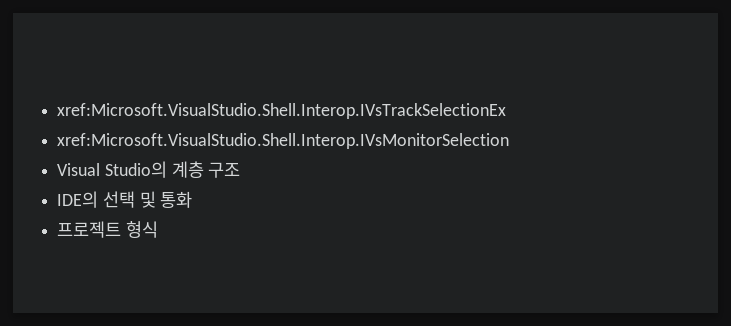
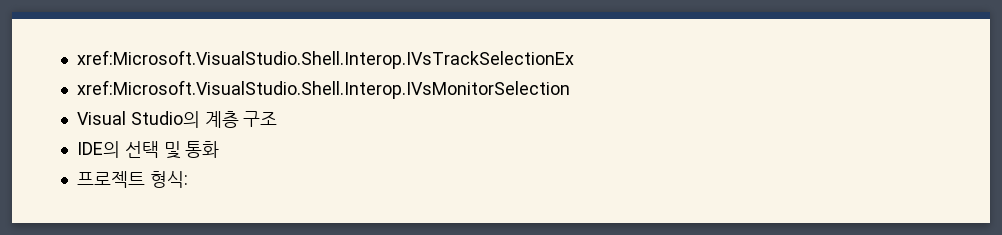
[125,221,158,238] 형식 -> [149,171,188,188] 형식:

